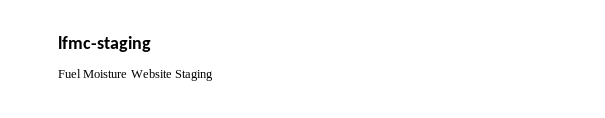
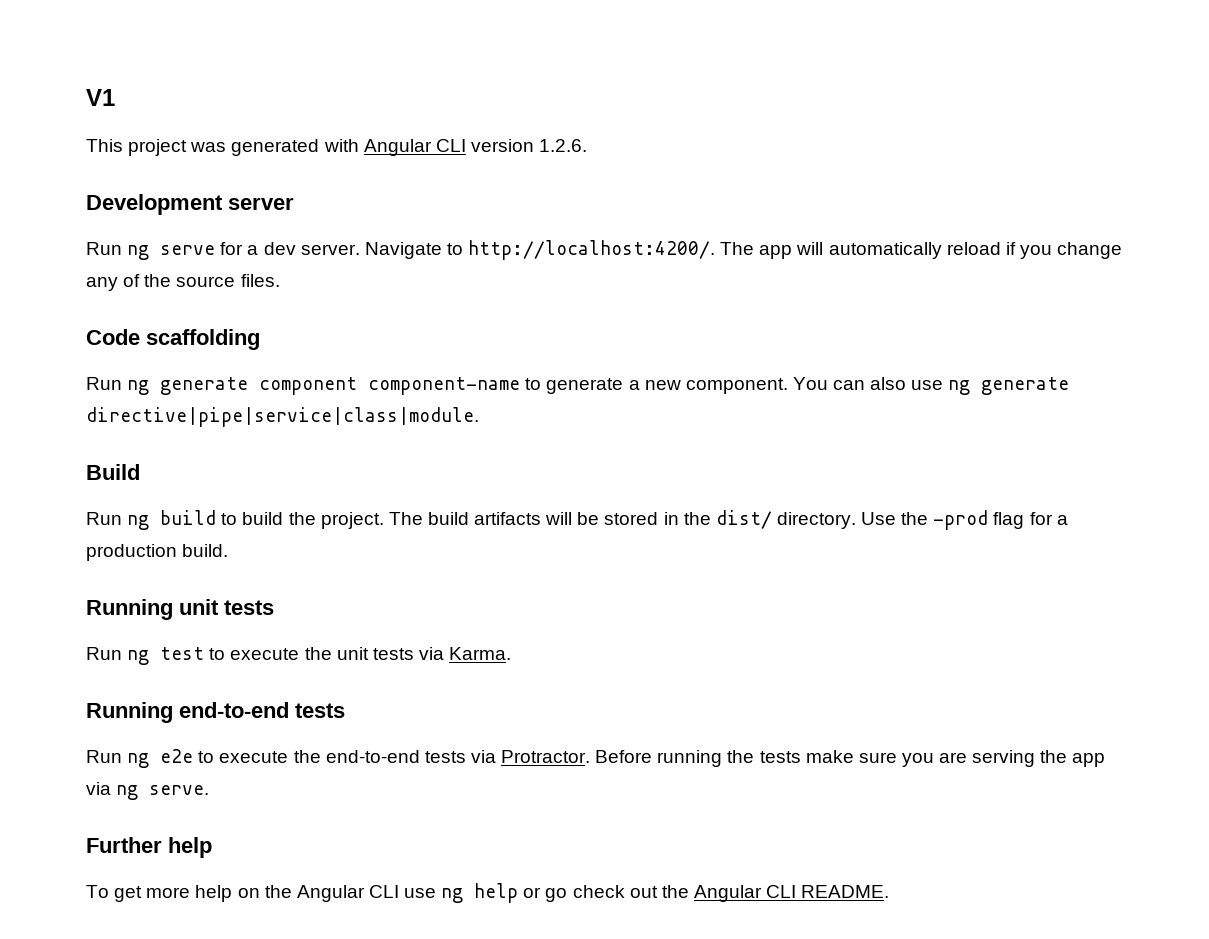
[58,36,151,52] [58,69,214,81] lfmc-staging // Fuel Moisture Website Staging -> [86,89,115,106] [86,139,588,156] [86,194,294,215] [86,240,1123,260] [86,274,280,291] [86,329,260,350] [86,377,1070,395] [86,407,479,427] [86,464,140,480] [86,510,1068,530] [86,544,229,561] [86,599,274,620] [86,647,512,665] [86,702,345,723] [86,749,1106,768] [86,782,210,800] [86,837,212,858] [86,883,890,903] V1 // This project was generated with Angular CLI version 1.2.6. // Development server // Run ng serve for a dev server. Navigate to http://localhost:4200/. The app will automatically reload if you change any of the source files. // Code scaffolding // Run ng generate component component-name to generate a new component. You can also use ng generate directive|pipe|service|class|module. // Build // Run ng build to build the project. The build artifacts will be stored in the dist/ directory. Use the -prod flag for a production build. // Running unit tests // Run ng test to execute the unit tests via Karma. // Running end-to-end tests // Run ng e2e to execute the end-to-end tests via Protractor. Before running the tests make sure you are serving the app via ng serve. // Further help // To get more help on the Angular CLI use ng help or go check out the Angular CLI README.

